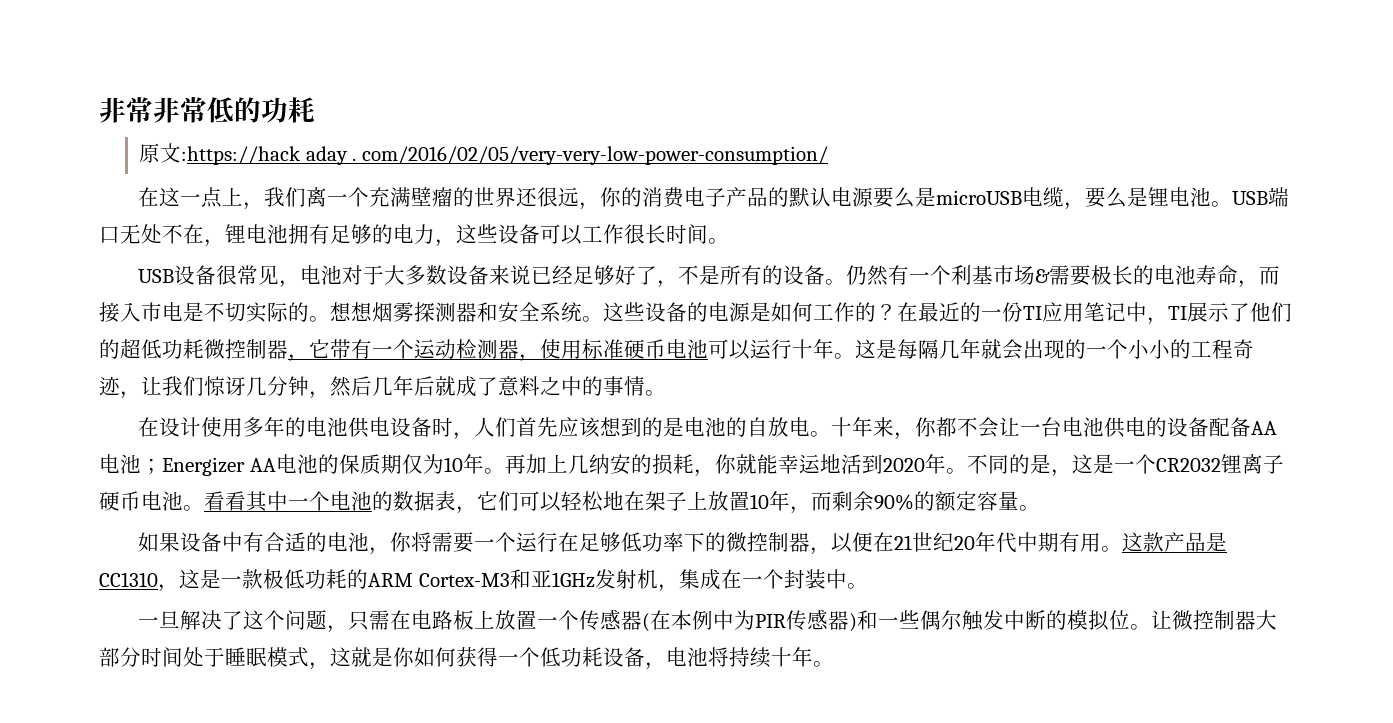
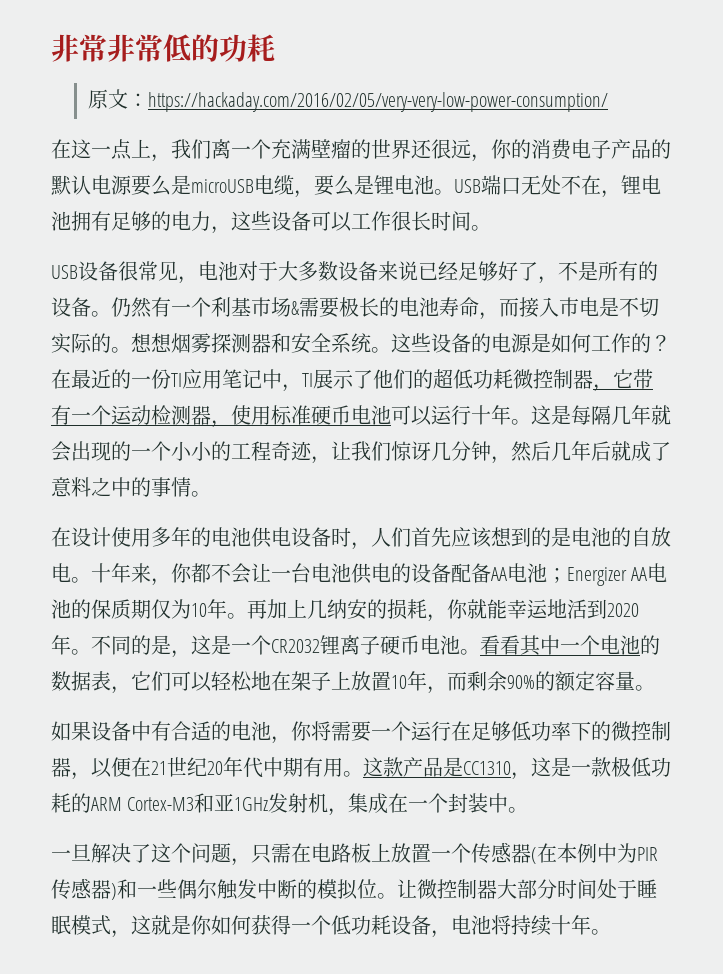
[181,146,828,165] :https://hack aday . com/2016/02/05/very-very-low-power-consumption/ -> [128,92,609,112] ：https://hackaday.com/2016/02/05/very-very-low-power-consumption/

